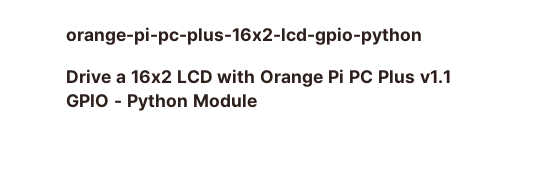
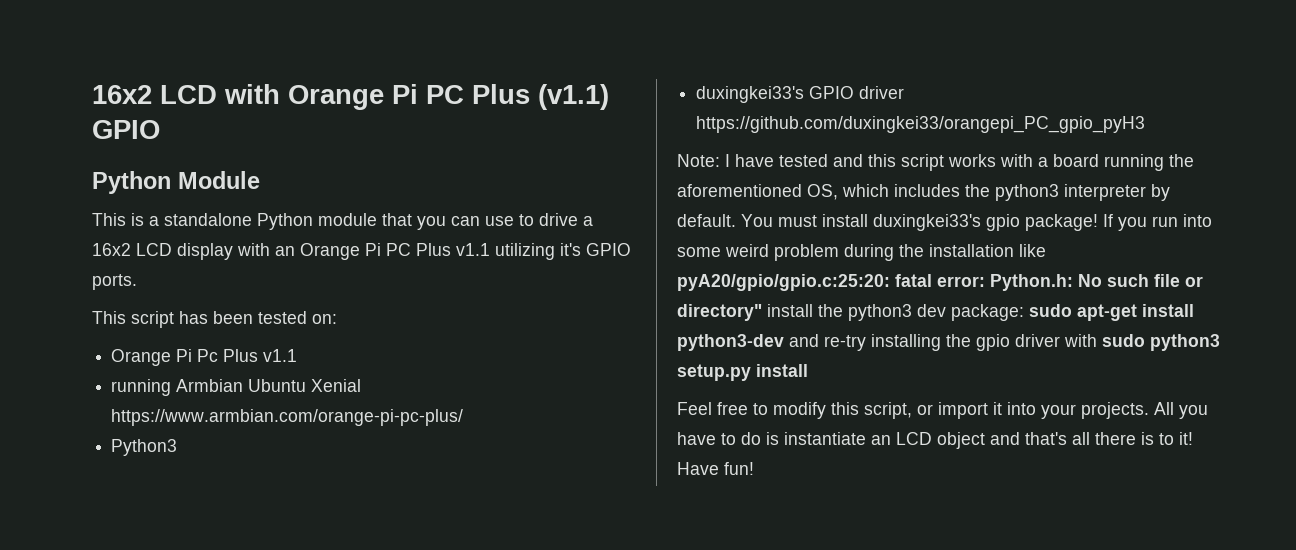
[66,27,422,45] [66,69,126,84] orange-pi-pc-plus-16x2-lcd-gpio-python // Drive a -> (92, 94) none
[419,70,451,84] [66,94,122,108] v1.1 GPIO - -> [538,84,609,110] [92,120,160,139] (v1.1) GPIO //
(257, 101) none -> [92,213,593,230] [92,243,631,260] [92,274,137,290] [92,311,337,328] [111,349,298,366] [111,379,362,396] [111,409,464,426] [111,439,178,456] [696,86,905,103] [696,116,1146,133] [677,154,1194,171] [677,184,1170,201] [677,214,1212,231] [677,244,1046,261] [677,274,1203,291] [677,304,1194,321] [677,334,1220,351] [677,364,808,381] [677,402,1208,419] [677,432,1193,449] [677,462,754,475] // This is a standalone Python module that you can use to drive a 16x2 LCD display with an Orange Pi PC Plus v1.1 utilizing it's GPIO ports. // This script has been tested on: // Orange Pi Pc Plus v1.1 // running Armbian Ubuntu Xenial https://www.armbian.com/orange-pi-pc-plus/ // Python3 // duxingkei33's GPIO driver https://github.com/duxingkei33/orangepi_PC_gpio_pyH3 // Note: I have tested and this script works with a board running the aforementioned OS, which includes the python3 interpreter by default. You must install duxingkei33's gpio package! If you run into some weird problem during the installation like pyA20/gpio/gpio.c:25:20: fatal error: Python.h: No such file or directory" install the python3 dev package: sudo apt-get install python3-dev and re-try installing the gpio driver with sudo python3 setup.py install // Feel free to modify this script, or import it into your projects. All you have to do is instantiate an LCD object and that's all there is to it! Have fun!

